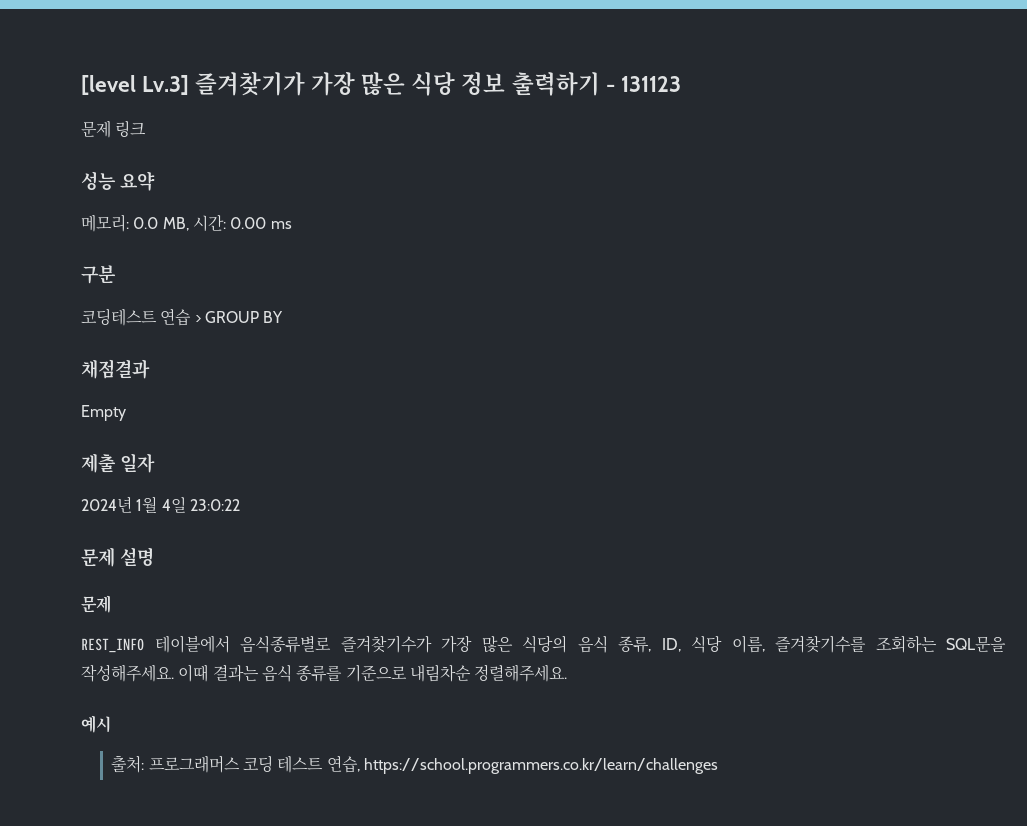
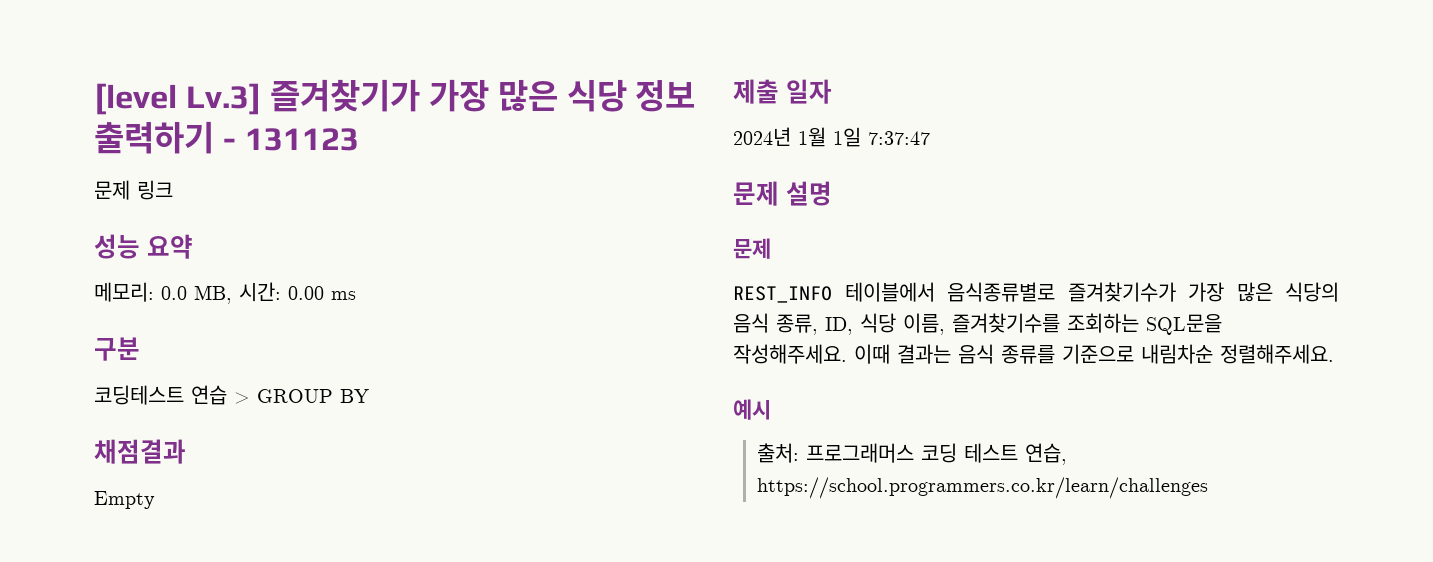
[161,497,240,513] 4일 23:0:22 -> [833,127,930,147] 1일 7:37:47

